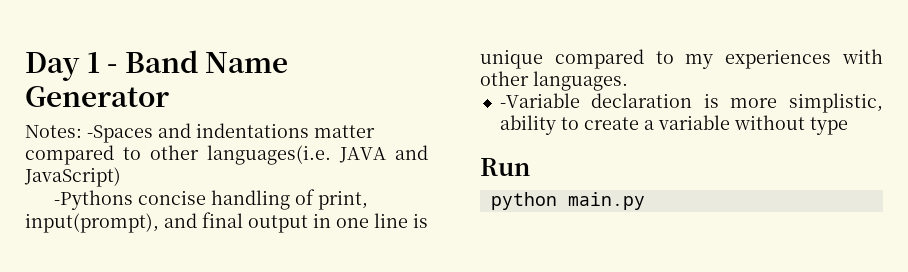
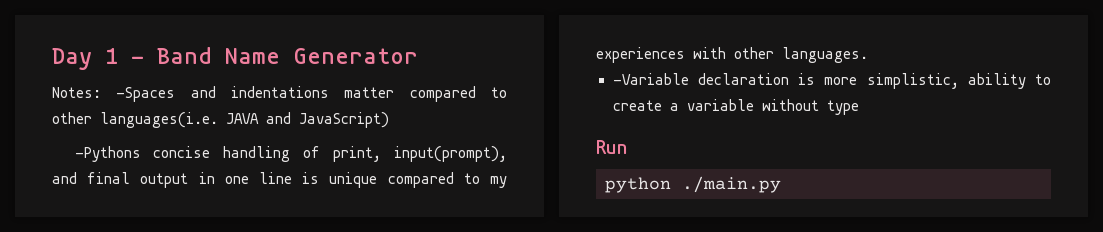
[567,192,645,210] main.py -> [682,176,781,193] ./main.py

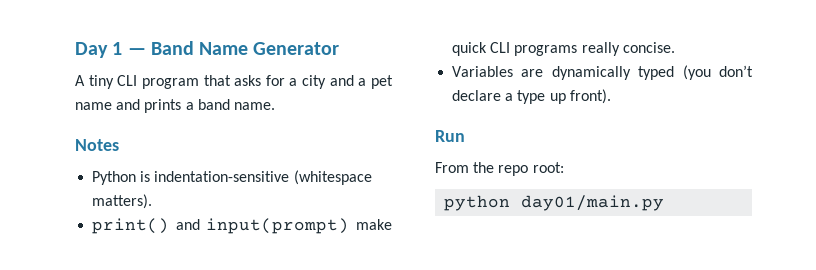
[131,56,144,64] - -> [127,48,146,55] —
[52,86,507,102] [52,112,389,128] [74,146,507,162] [52,172,507,188] [596,47,868,63] [612,73,1051,89] [612,99,819,111] Notes: -Spaces and indentations matter compared to other languages(i.e. JAVA and JavaScript) // -Pythons concise handling of print, input(prompt), and final output in one line is unique compared to my experiences with other languages. // -Variable declaration is more simplistic, ability to create a variable without -> [75,75,393,89] [75,99,275,113] [75,139,119,151] [92,170,372,185] [92,194,153,209] [92,218,392,234] [452,42,675,56] [452,65,753,80] [452,90,514,101] A tiny CLI program that asks for a city and a pet name and prints a band name. // Notes // Python is indentation-sensitive (whitespace matters). // print() and input(prompt) make quick CLI programs really concise. // Variables are dynamically typed (you don’t declare a
(859, 107) none -> [549,89,611,104] up front).
(628, 147) none -> [435,162,564,176] // From the repo root:
[682,176,781,193] ./main.py -> [521,195,665,211] day01/main.py

